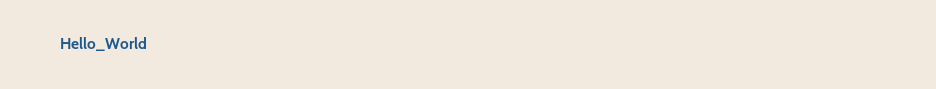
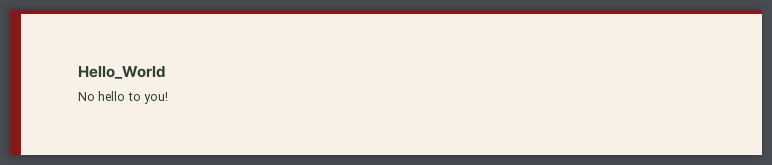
(147, 44) none -> [78,91,169,104] // No hello to you!

